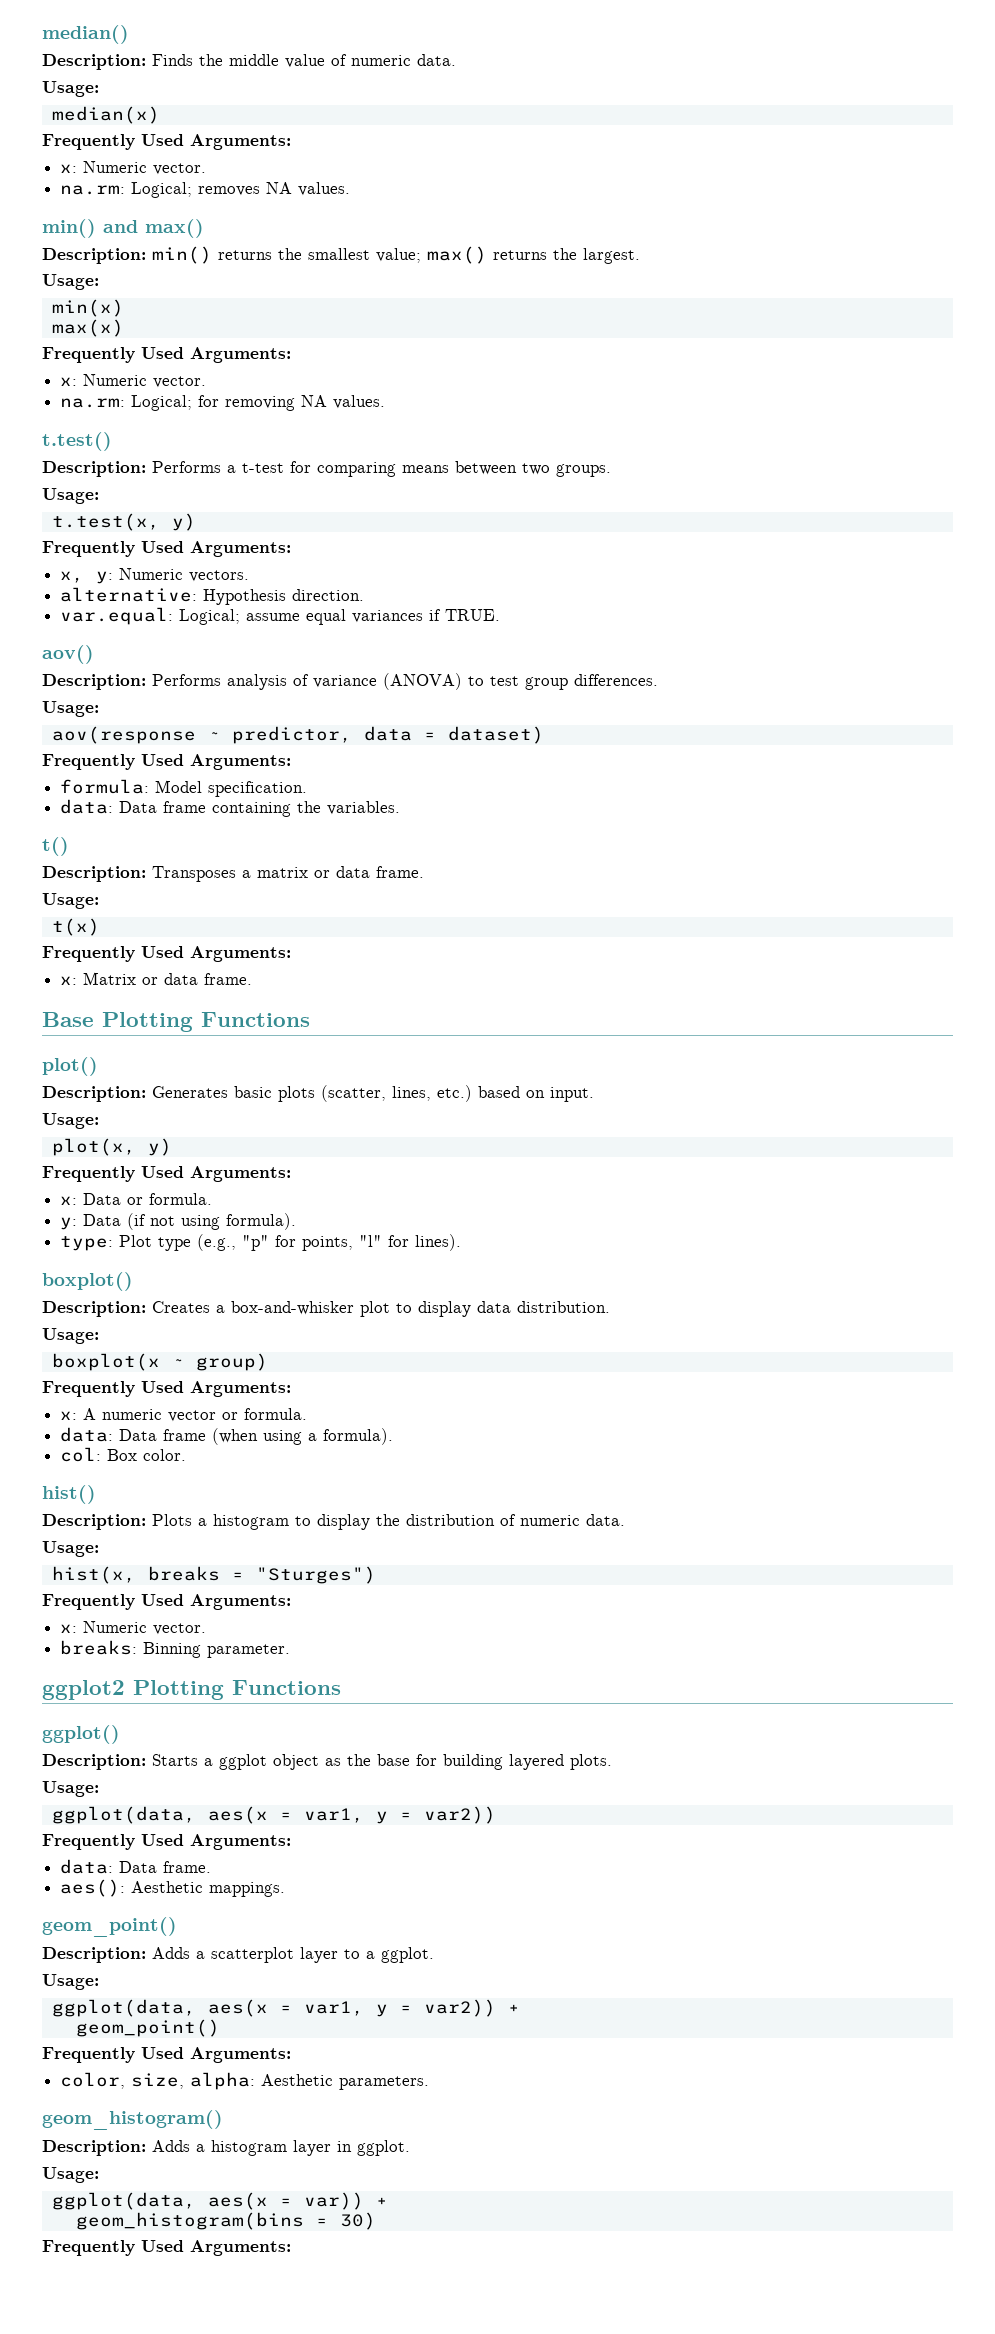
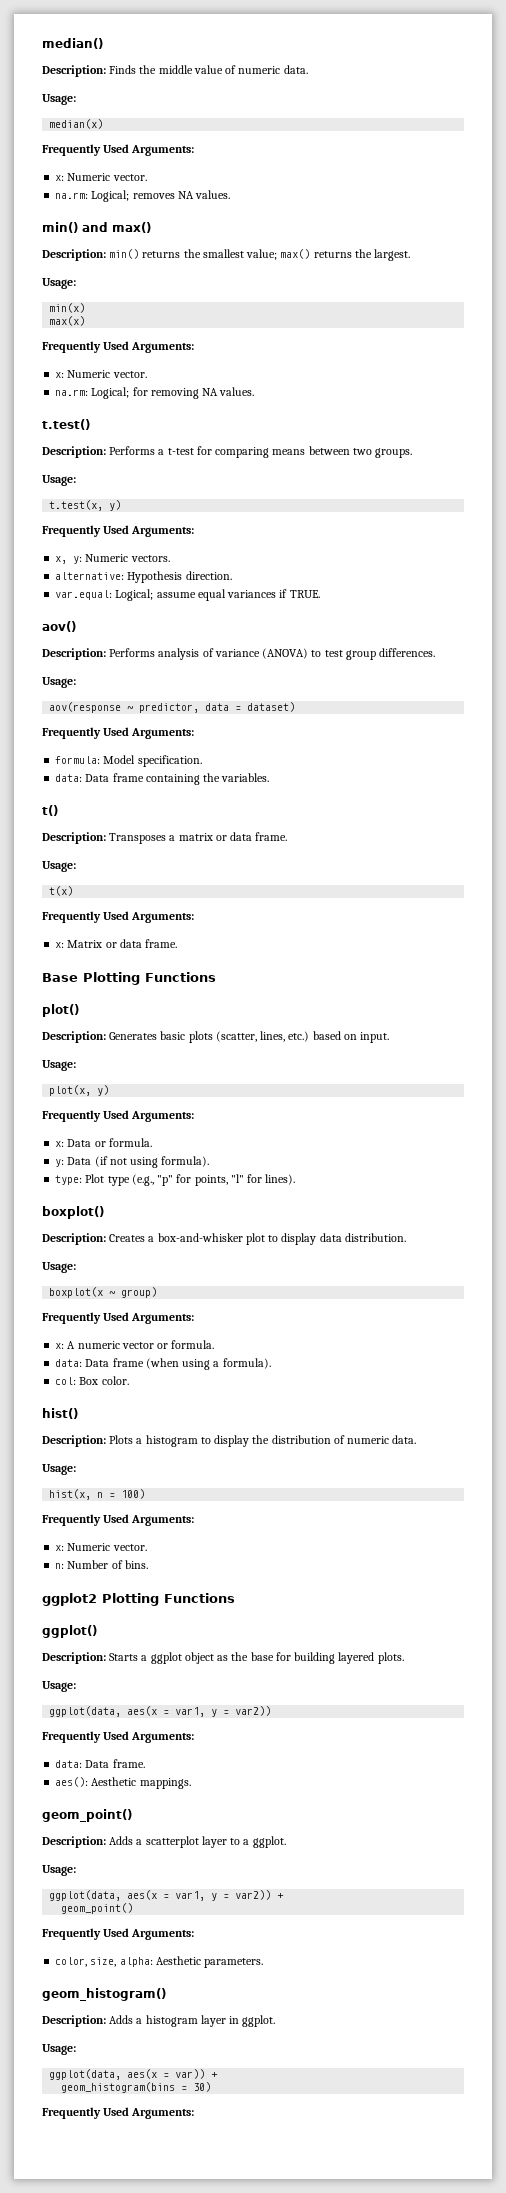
[147,1566,376,1584] [42,1594,291,1610] [60,1621,207,1635] [60,1640,291,1658] breaks = "Sturges") // Frequently Used Arguments: // x: Numeric vector. // breaks: Binning parameter. -> [97,1489,146,1499] [42,1514,195,1526] [55,1543,147,1551] [55,1560,148,1569] n = 100) // Frequently Used Arguments: // x: Numeric vector. // n: Number of bins.

